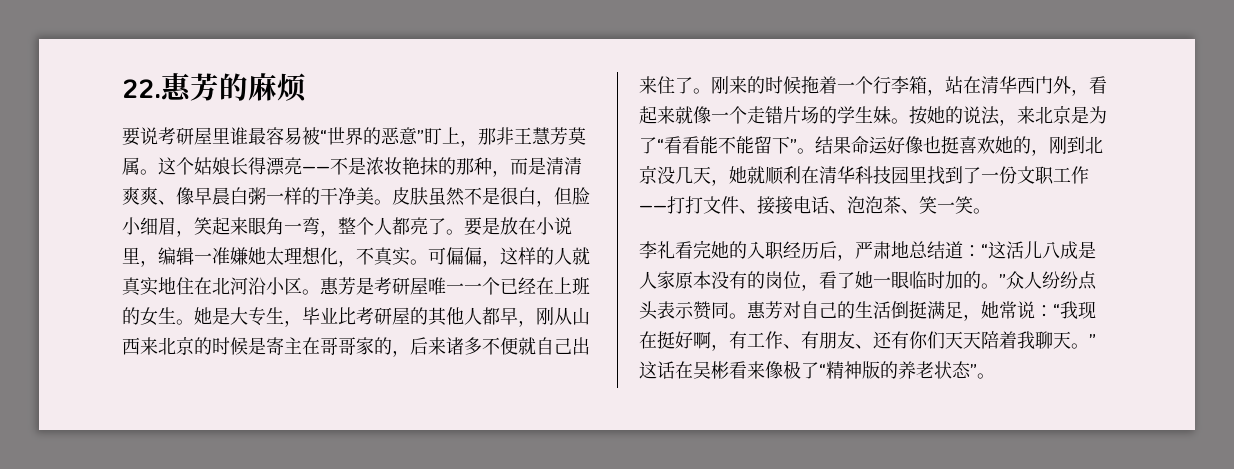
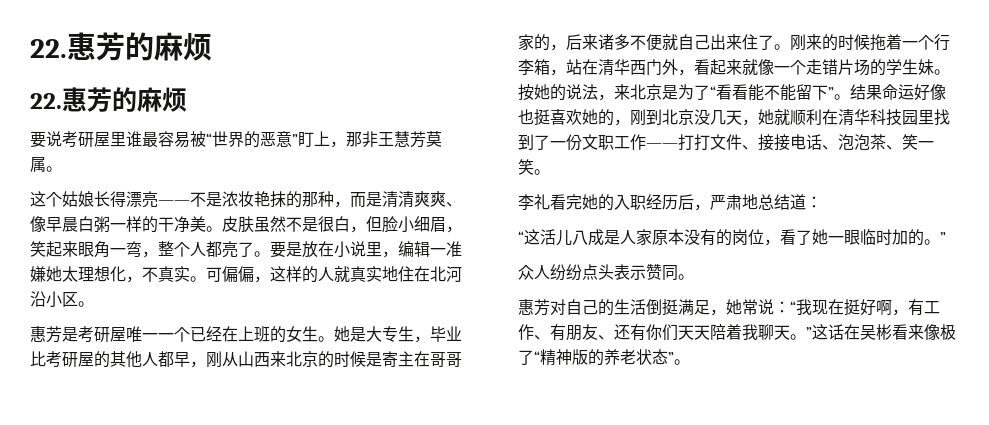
[122,73,307,102] 22.惠芳的麻烦 -> [30,32,212,61] [30,87,187,112] 22.惠芳的麻烦 // 22.惠芳的麻烦
(158, 172) none -> (62, 169) //
(320, 292) none -> (94, 304) //
(981, 251) none -> (822, 202) //
(1006, 280) none -> (946, 237) //
(747, 316) none -> (694, 277) //

